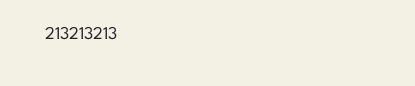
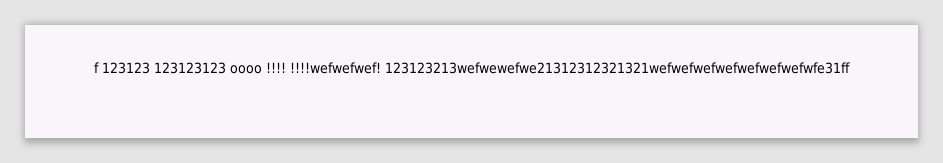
[45,26,117,40] 213213213 -> [94,62,850,74] f 123123 123123123 oooo !!!! !!!!wefwefwef! 123123213wefwewefwe21312312321321wefwefwefwefwefwefwefwfe31ff

